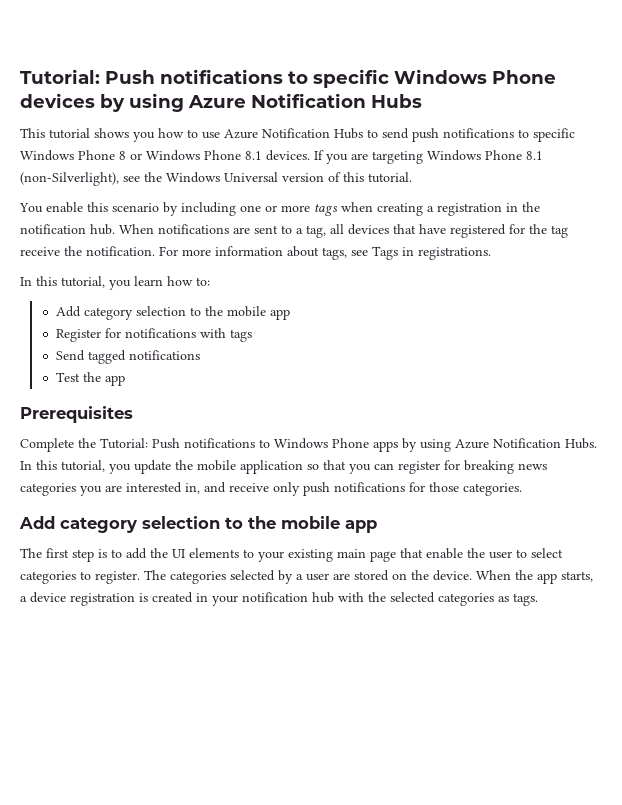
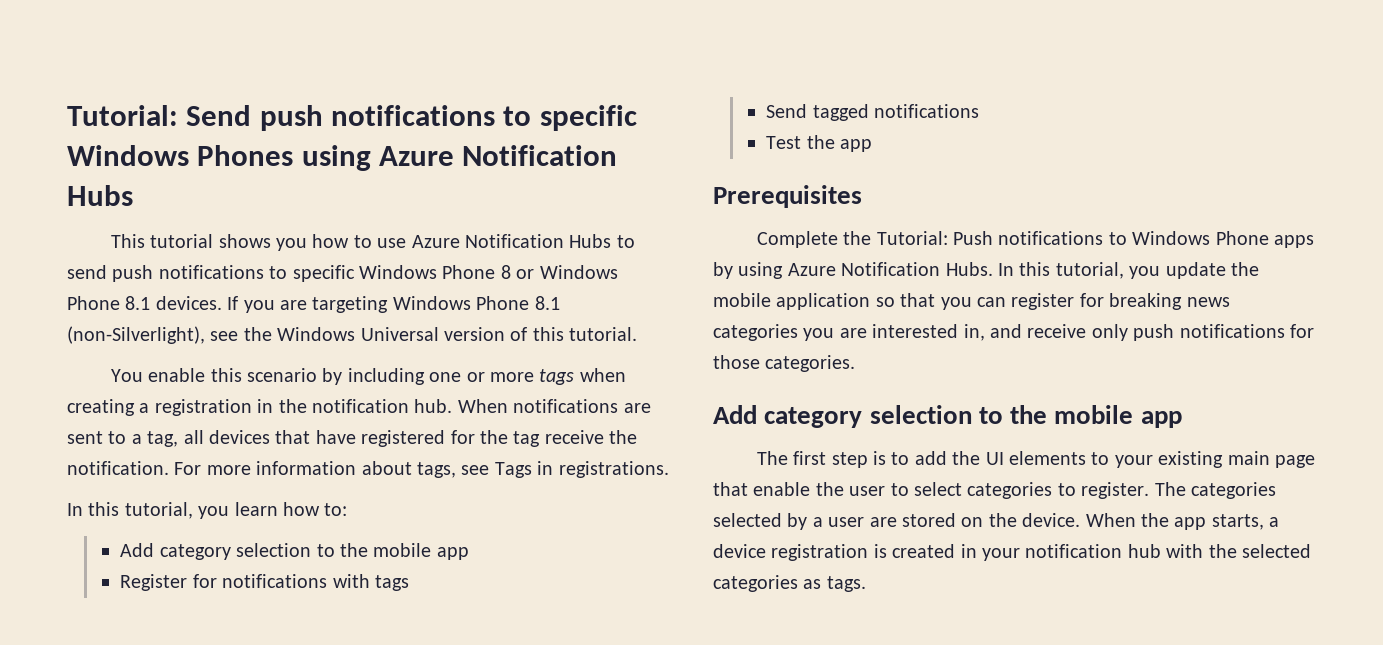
[20,69,556,88] [20,93,125,112] Tutorial: Push notifications to specific Windows Phone devices by -> [67,105,637,131] [67,145,294,166] Tutorial: Send push notifications to specific Windows Phones

